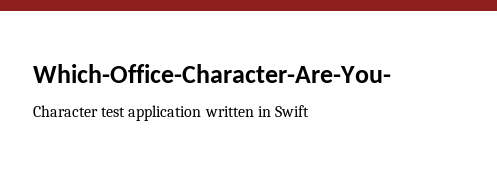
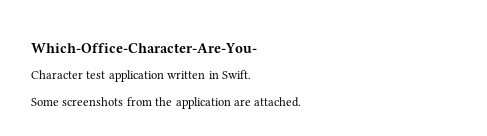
[274,105,309,117] Swift -> [221,70,251,79] [31,97,302,109] Swift. // Some screenshots from the application are attached.

